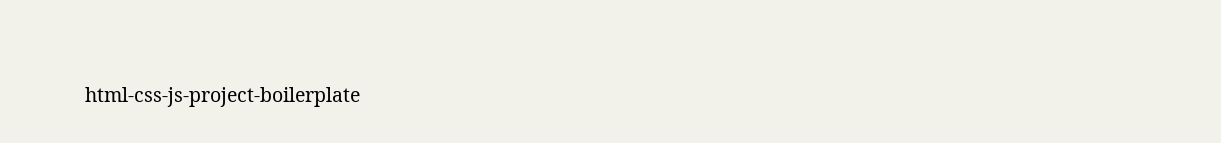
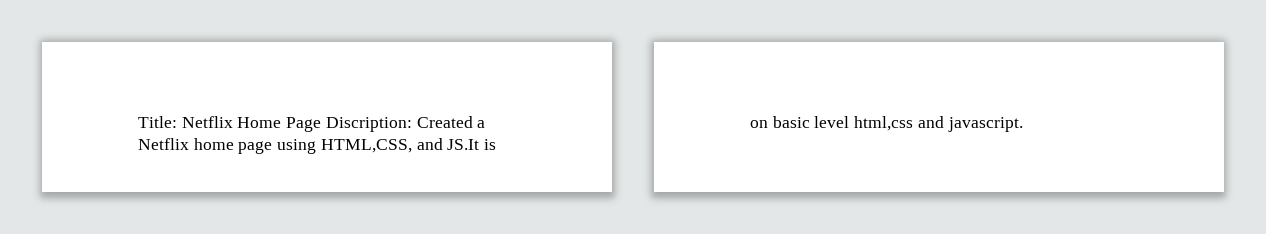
[85,87,360,107] html-css-js-project-boilerplate -> [138,116,486,132] [138,138,497,154] [750,116,1023,132] Title: Netflix Home Page Discription: Created a Netflix home page using HTML,CSS, and JS.It is on basic level html,css and javascript.

